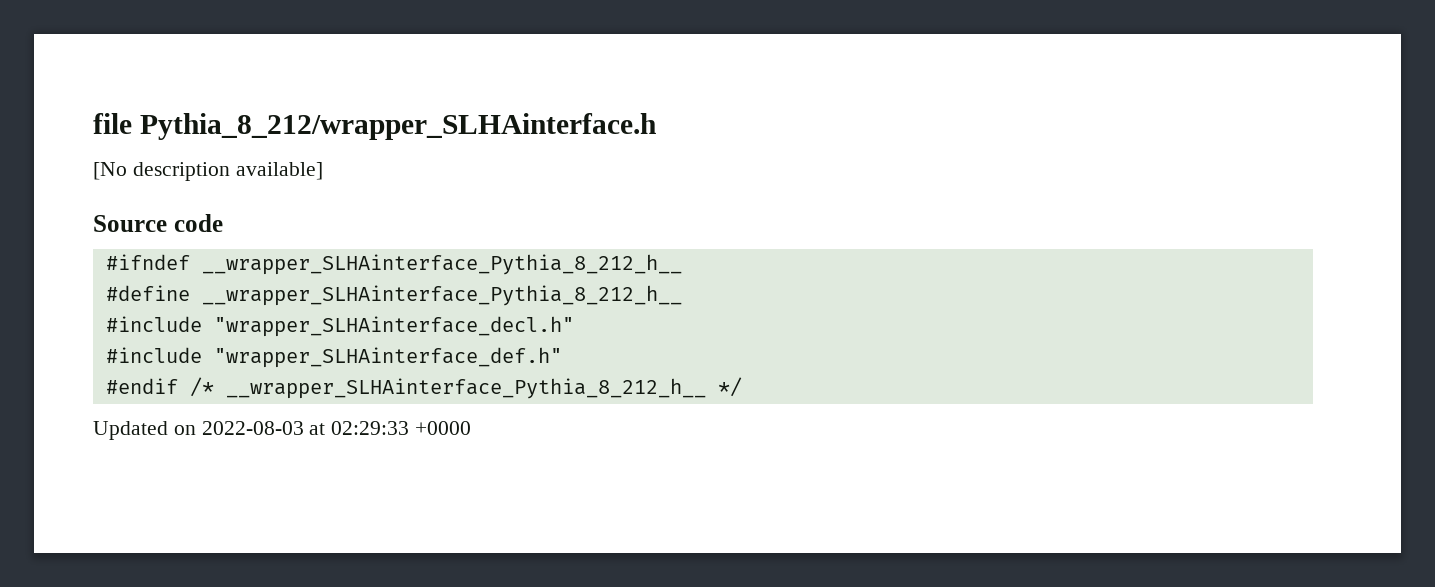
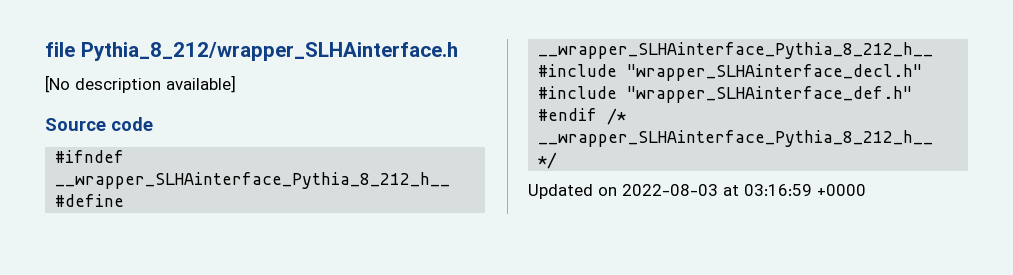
[331,421,410,435] 02:29:33 -> [744,184,812,196] 03:16:59

